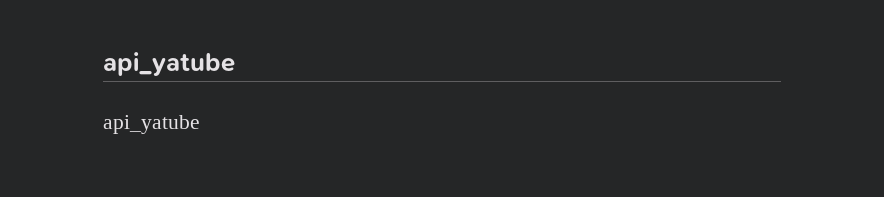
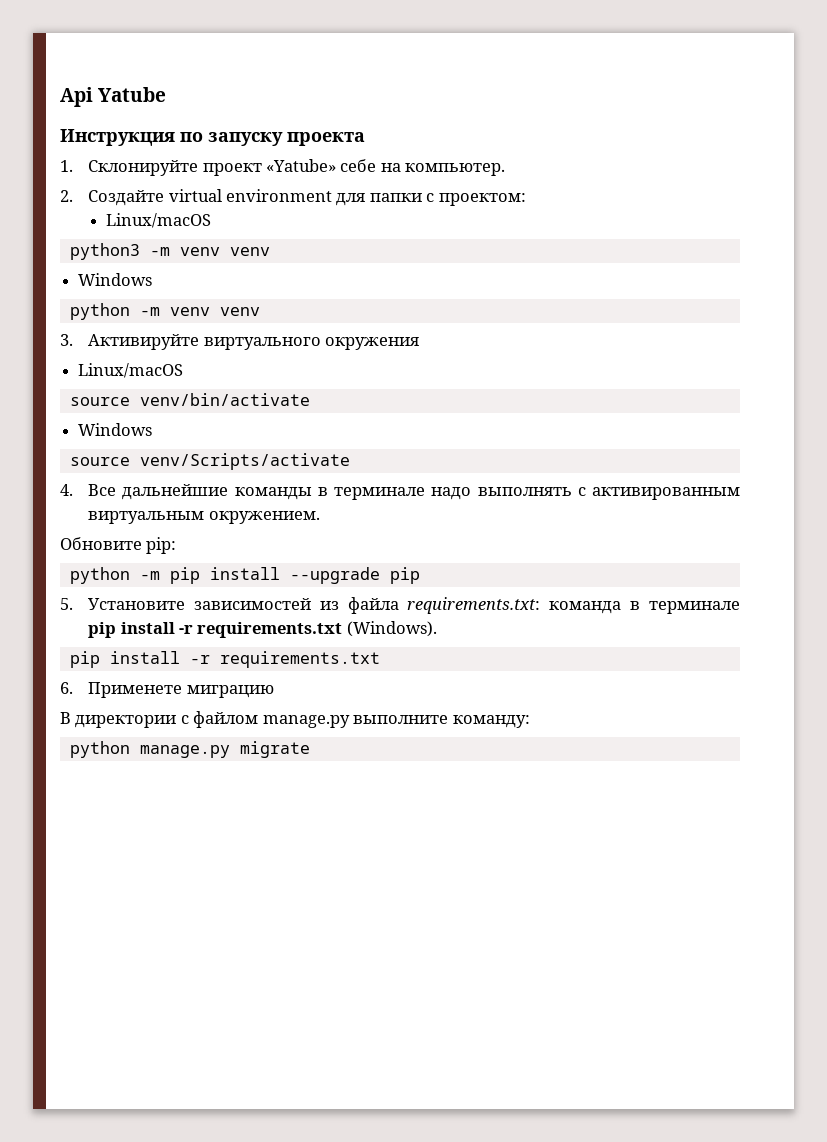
[103,52,235,76] [103,115,200,134] api_yatube // api_yatube -> [60,87,167,107] [60,129,365,146] [60,159,506,176] [60,189,526,206] [106,213,212,228] [69,243,270,260] [78,273,153,286] [69,303,260,320] [60,334,419,350] [78,363,184,378] [69,393,310,406] [78,423,153,436] [69,453,350,470] [60,484,740,500] [88,511,320,524] [60,537,177,554] [69,567,420,584] [60,597,740,614] [88,621,437,638] [69,651,380,668] [60,682,274,698] [60,711,530,728] [69,741,310,758] Api Yatube // Инструкция по запуску проекта // 1. Склонируйте проект «Yatube» себе на компьютер. // 2. Создайте virtual environment для папки с проектом: // Linux/macOS // python3 -m venv venv // Windows // python -m venv venv // 3. Активируйте виртуального окружения // Linux/macOS // source venv/bin/activate // Windows // source venv/Scripts/activate // 4. Все дальнейшие команды в терминале надо выполнять с активированным виртуальным окружением. // Обновите pip: // python -m pip install --upgrade pip // 5. Установите зависимостей из файла requirements.txt: команда в терминале pip install -r requirements.txt (Windows). // pip install -r requirements.txt // 6. Применете миграцию // В директории с файлом manage.py выполните команду: // python manage.py migrate

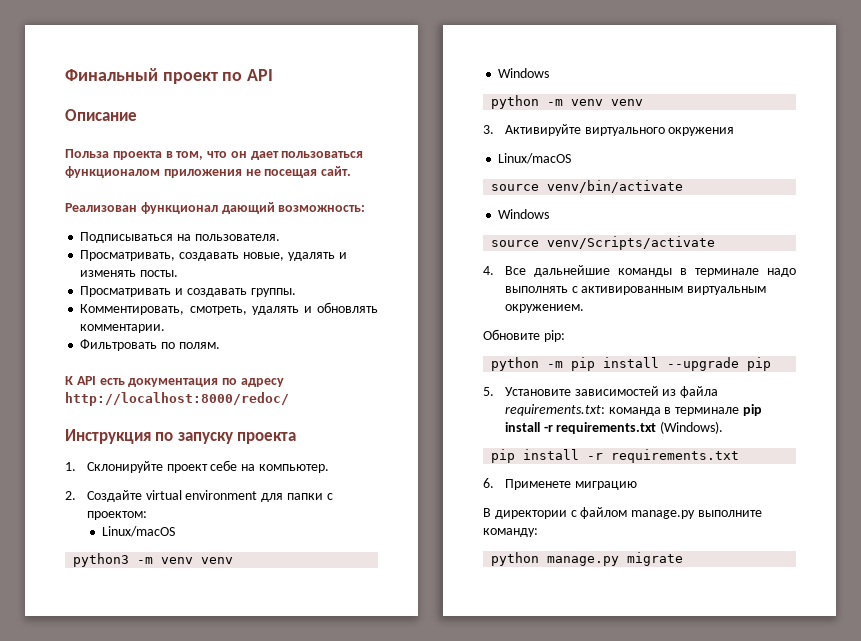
[60,87,167,107] Api Yatube -> [65,68,274,84] [65,109,137,121] [65,149,364,160] [65,166,352,178] [65,202,366,214] [80,232,280,243] [80,250,347,261] [80,270,179,277] [80,286,296,297] [80,302,378,315] [80,324,166,333] [80,339,220,351] [65,376,284,387] [65,392,289,406] Финальный проект по API // Описание // Польза проекта в том, что он дает пользоваться функционалом приложения не посещая сайт. // Реализован функционал дающий возможность: // Подписываться на пользователя. // Просматривать, создавать новые, удалять и изменять посты. // Просматривать и создавать группы. // Комментировать, смотреть, удалять и обновлять комментарии. // Фильтровать по полям. // К API есть документация по адресу http://localhost:8000/redoc/
[265,159,336,172] «Yatube» -> (208, 468) none

